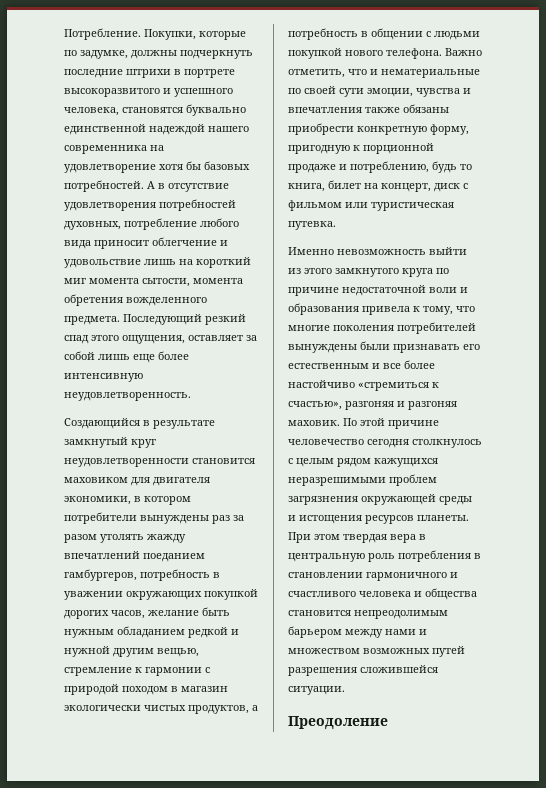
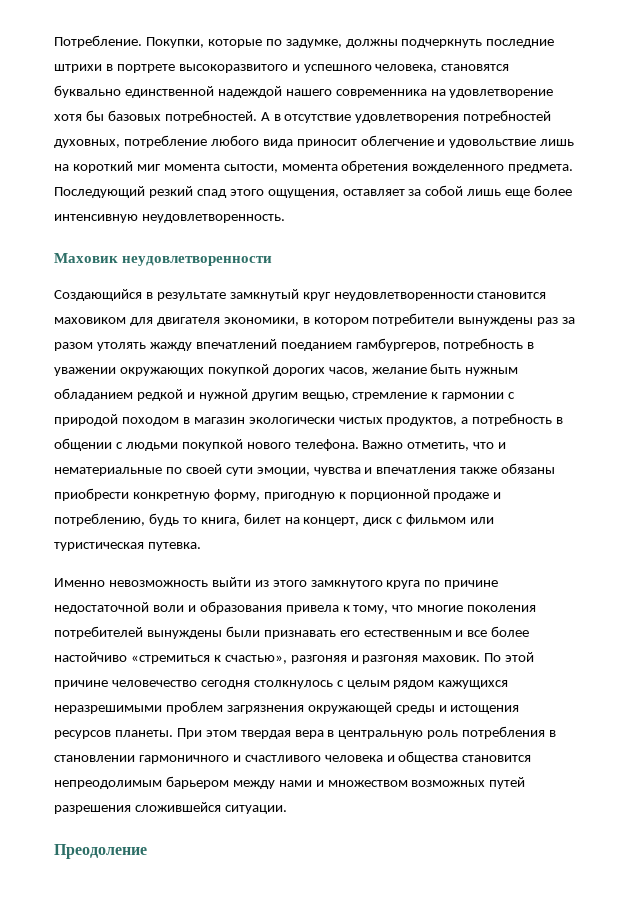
(191, 396) none -> [54,253,273,266] // Маховик неудовлетворенности

